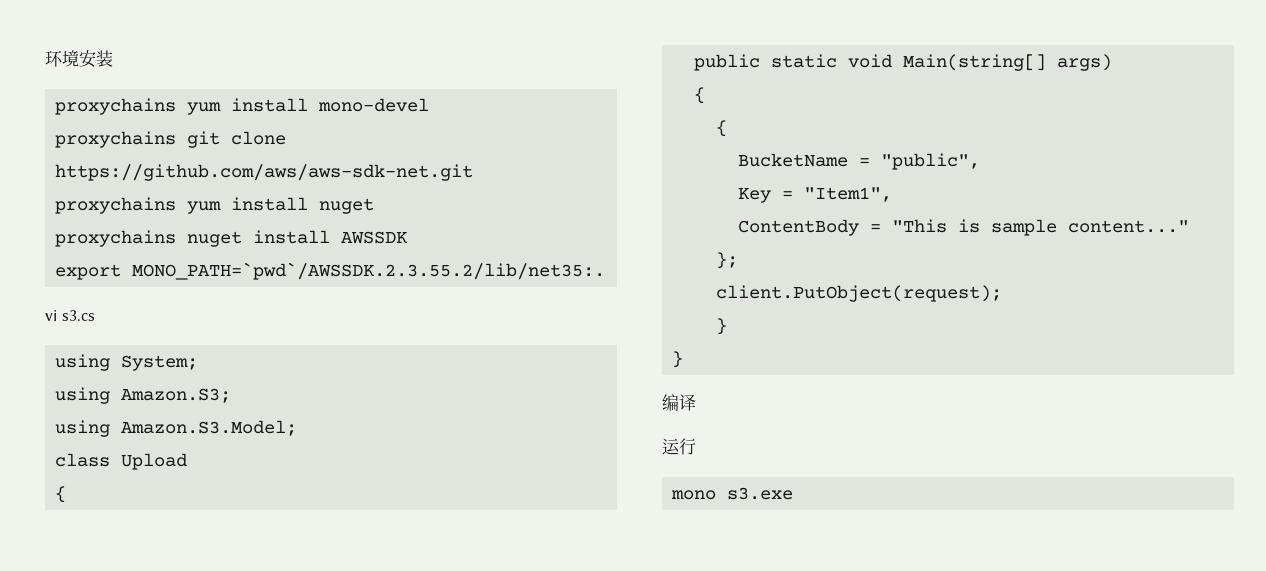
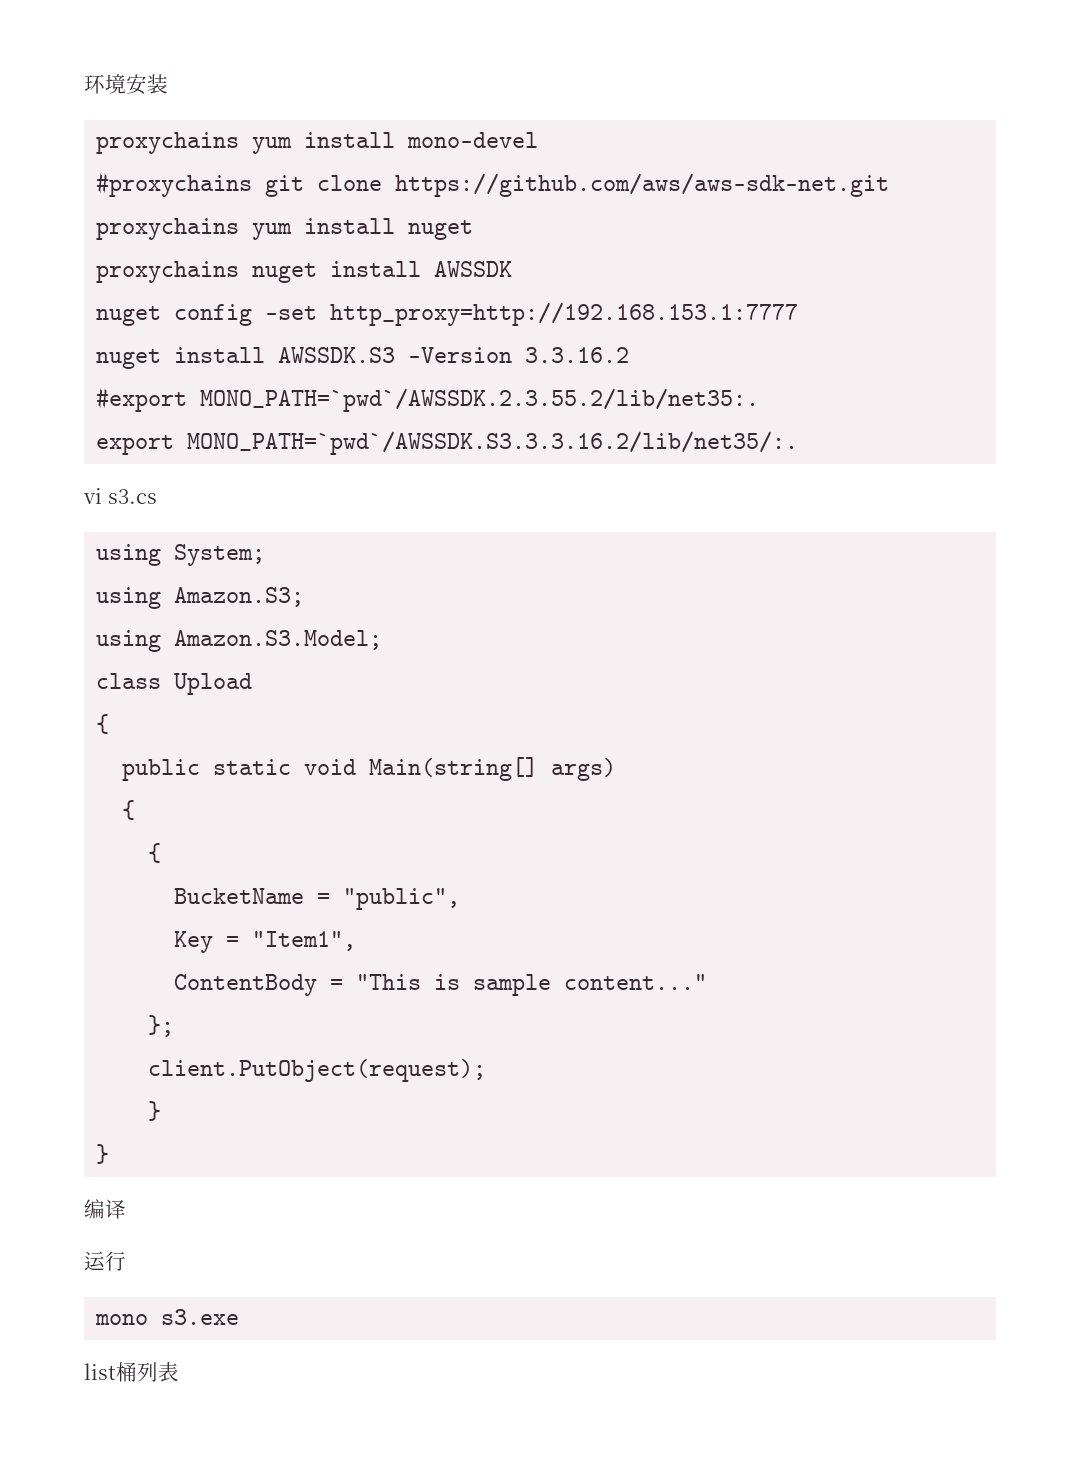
[55,131,177,148] proxychains -> [96,172,253,197] #proxychains
(409, 237) none -> [96,302,799,326] [96,347,630,369] [96,387,760,412] // nuget config -set http_proxy=http://192.168.153.1:7777 // nuget install AWSSDK.S3 -Version 3.3.16.2 // #export MONO_PATH=`pwd`/AWSSDK.2.3.55.2/lib/net35:.
[132,262,606,280] MONO_PATH=`pwd`/AWSSDK.2.3.55.2/lib/net35:. -> [187,431,799,455] MONO_PATH=`pwd`/AWSSDK.S3.3.3.16.2/lib/net35/:.
(794, 493) none -> [84,1362,179,1382] // list桶列表

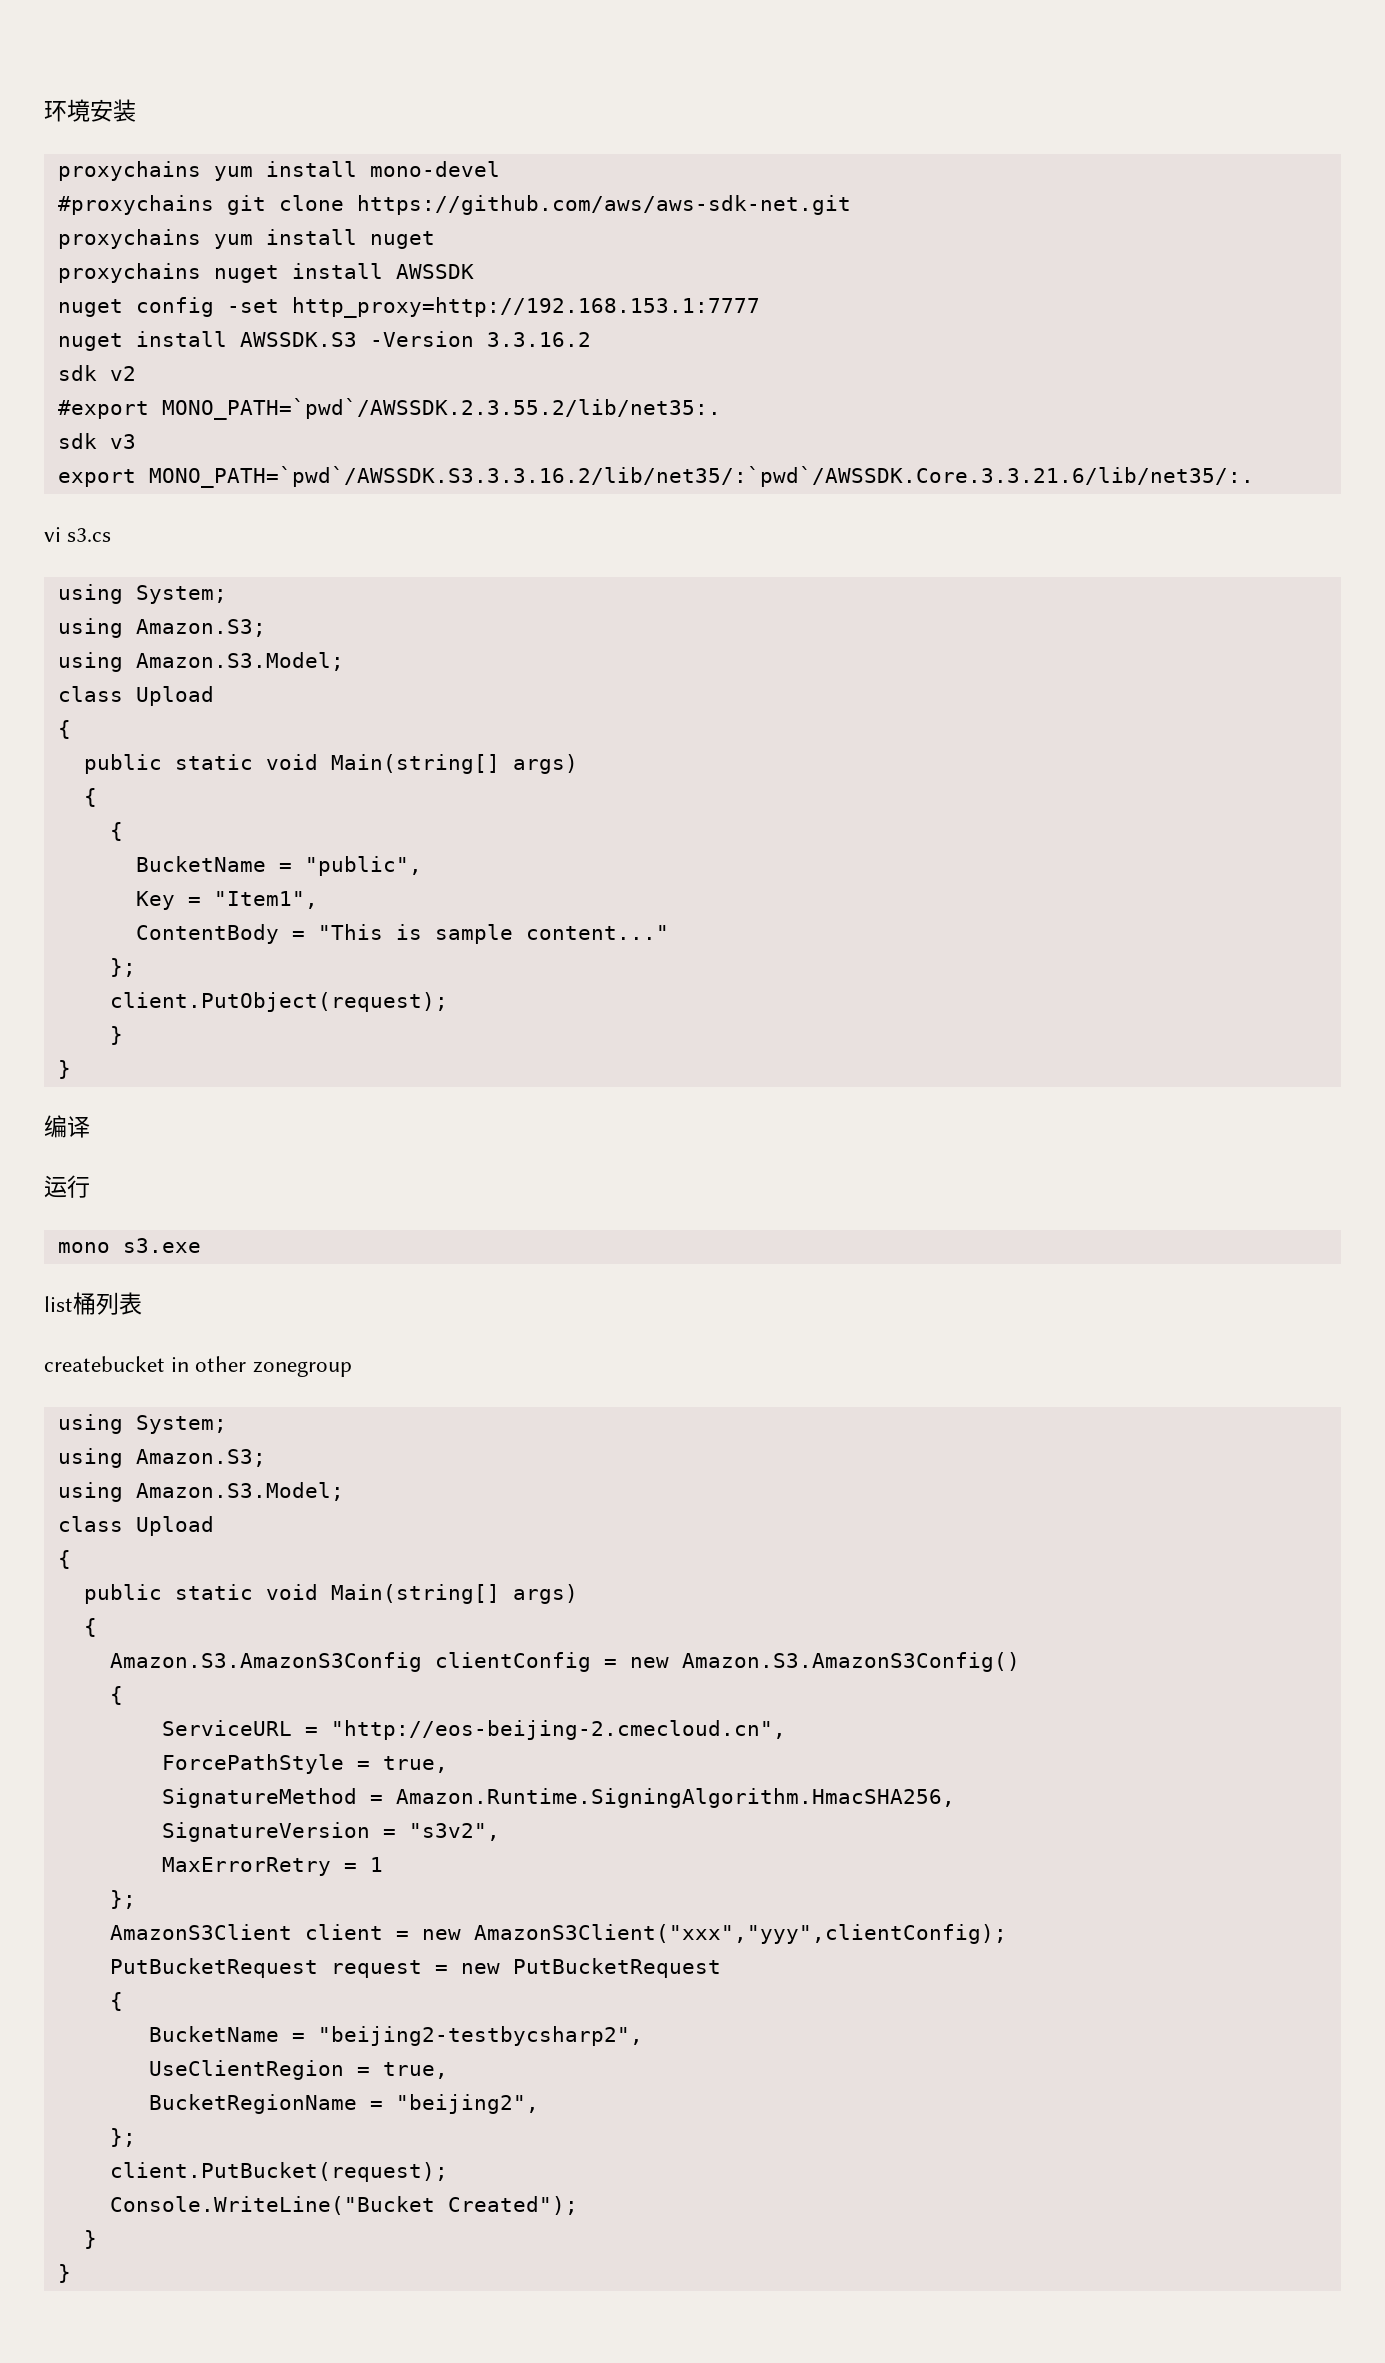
(630, 355) none -> [57,365,136,381] // sdk v2
(760, 400) none -> [57,433,136,449] // sdk v3
[187,431,799,455] MONO_PATH=`pwd`/AWSSDK.S3.3.3.16.2/lib/net35/:. -> [148,466,1254,488] MONO_PATH=`pwd`/AWSSDK.S3.3.3.16.2/lib/net35/:`pwd`/AWSSDK.Core.3.3.21.6/lib/net35/:.
(179, 1372) none -> [44,1356,352,1377] [57,1414,227,1434] [57,1448,266,1468] [57,1482,344,1502] [57,1516,214,1536] [57,1550,71,1569] [83,1584,578,1604] [83,1618,97,1637] [109,1652,1020,1672] [109,1686,123,1705] [161,1720,786,1740] [161,1754,448,1774] [161,1788,955,1808] [161,1822,500,1842] [161,1857,383,1876] [109,1890,136,1909] [109,1924,1007,1944] [109,1958,721,1978] [109,1992,123,2011] [148,2026,643,2046] [148,2060,448,2080] [148,2094,539,2114] [109,2128,136,2147] [109,2162,448,2182] [109,2196,578,2215] [83,2230,97,2249] [57,2264,71,2283] // createbucket in other zonegroup // using System; // using Amazon.S3; // using Amazon.S3.Model; // class Upload // { // public static void Main(string[] args) // { // Amazon.S3.AmazonS3Config clientConfig = new Amazon.S3.AmazonS3Config() // { // ServiceURL = "http://eos-beijing-2.cmecloud.cn", // ForcePathStyle = true, // SignatureMethod = Amazon.Runtime.SigningAlgorithm.HmacSHA256, // SignatureVersion = "s3v2", // MaxErrorRetry = 1 // }; // AmazonS3Client client = new AmazonS3Client("xxx","yyy",clientConfig); // PutBucketRequest request = new PutBucketRequest // { // BucketName = "beijing2-testbycsharp2", // UseClientRegion = true, // BucketRegionName = "beijing2", // }; // client.PutBucket(request); // Console.WriteLine("Bucket Created"); // } // }

